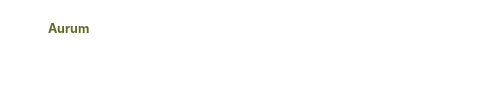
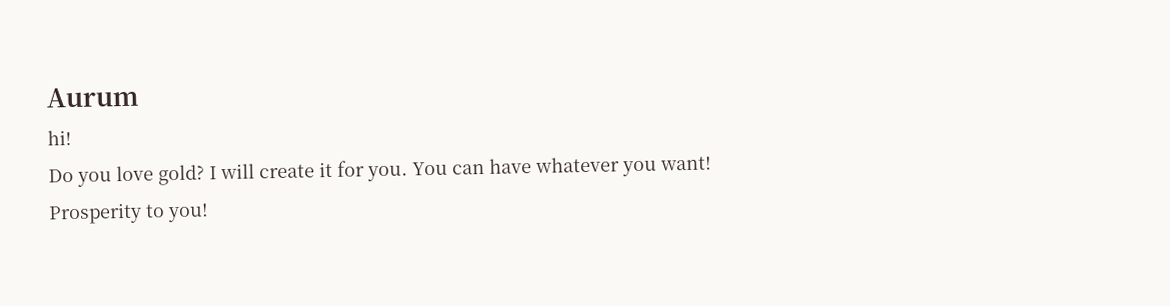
(89, 28) none -> [47,130,72,146] [48,156,712,187] [48,202,209,225] // hi! // Do you love gold? I will create it for you. You can have whatever you want! // Prosperity to you!

